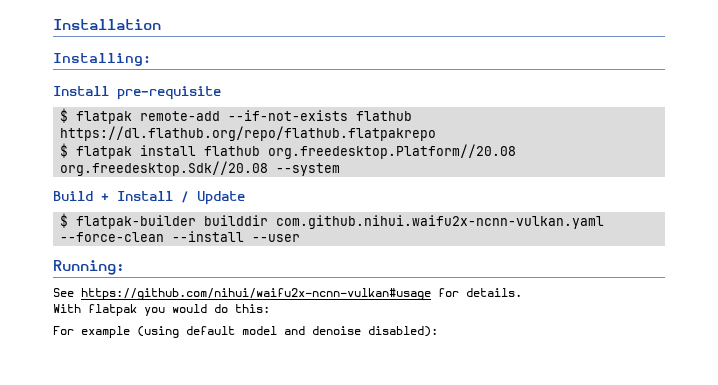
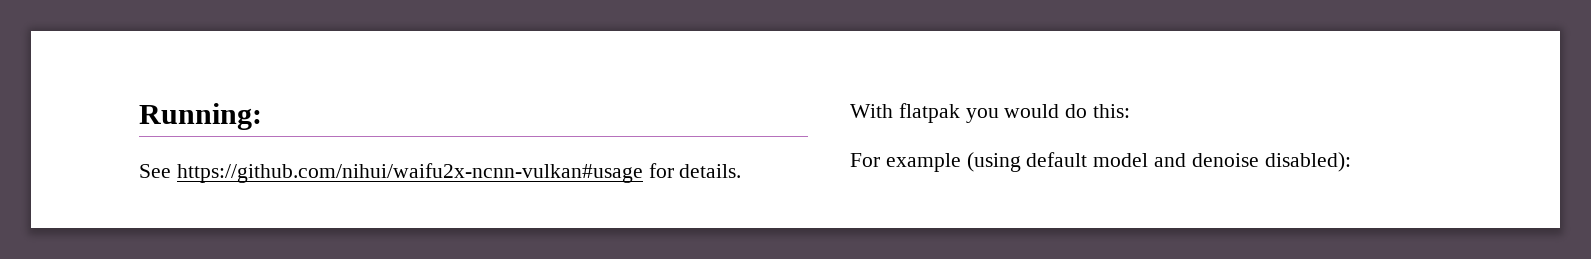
[53,19,161,30] [53,53,151,66] [53,86,221,100] [60,108,413,124] [60,126,437,141] [60,143,517,159] [60,161,341,176] [53,191,245,205] [60,213,605,229] [60,231,301,242] Installation // Installing: // Install pre-requisite // $ flatpak remote-add --if-not-exists flathub https://dl.flathub.org/repo/flathub.flatpakrepo // $ flatpak install flathub org.freedesktop.Platform//20.08 org.freedesktop.Sdk//20.08 --system // Build + Install / Update // $ flatpak-builder builddir com.github.nihui.waifu2x-ncnn-vulkan.yaml --force-clean --install --user // -> (139, 116) none

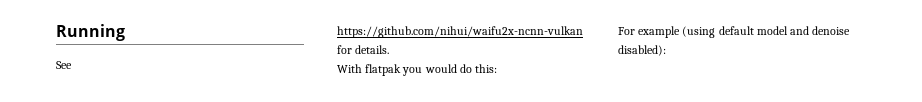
[139,103,262,130] Running: -> [56,24,125,41] Running
[176,163,643,183] https://github.com/nihui/waifu2x-ncnn-vulkan#usage -> [337,26,583,38] https://github.com/nihui/waifu2x-ncnn-vulkan

